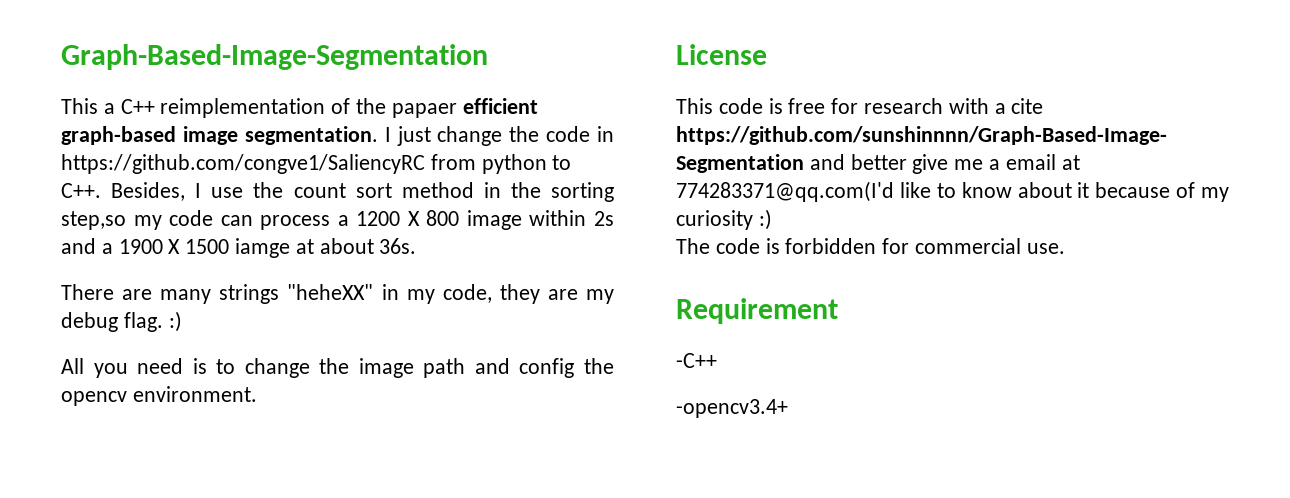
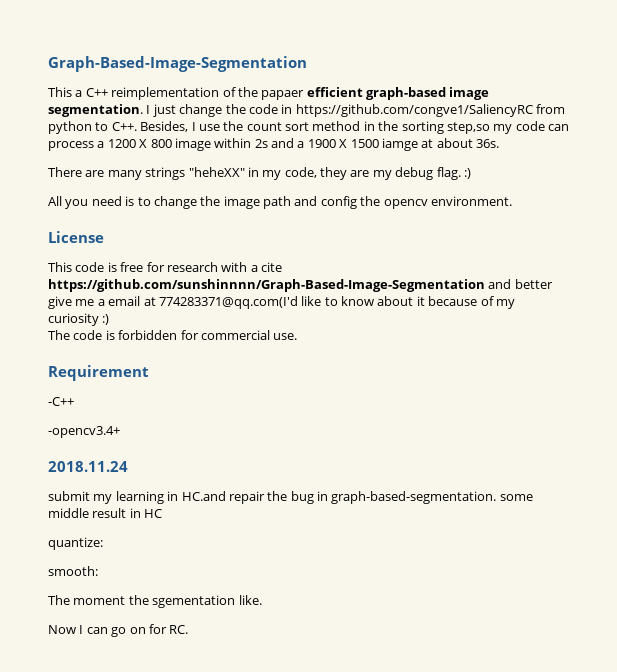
(788, 408) none -> [48,461,128,472] [48,491,533,504] [48,508,163,518] [48,537,103,550] [48,566,98,576] [48,595,262,608] [48,624,189,637] // 2018.11.24 // submit my learning in HC.and repair the bug in graph-based-segmentation. some middle result in HC // quantize: // smooth: // The moment the sgementation like. // Now I can go on for RC.

